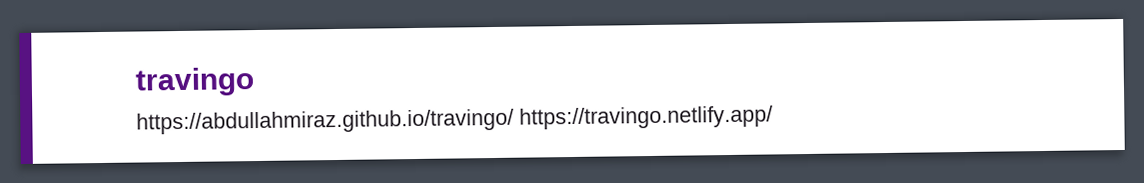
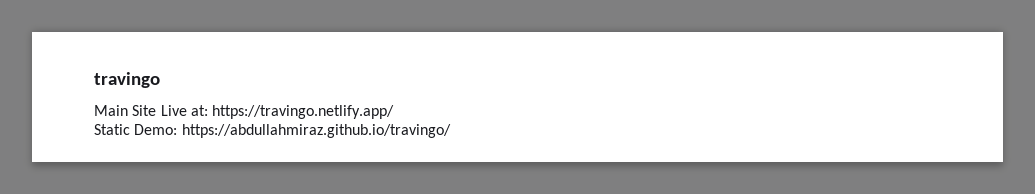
[136,105,773,135] https://abdullahmiraz.github.io/travingo/ https://travingo.netlify.app/ -> [94,105,395,119] [94,124,451,138] Main Site Live at: https://travingo.netlify.app/ // Static Demo: https://abdullahmiraz.github.io/travingo/

